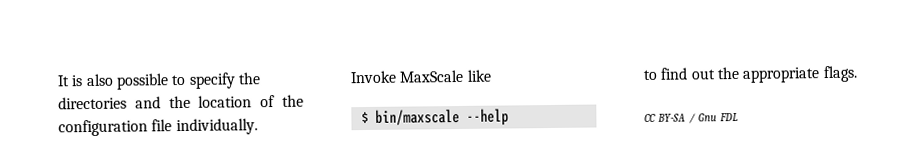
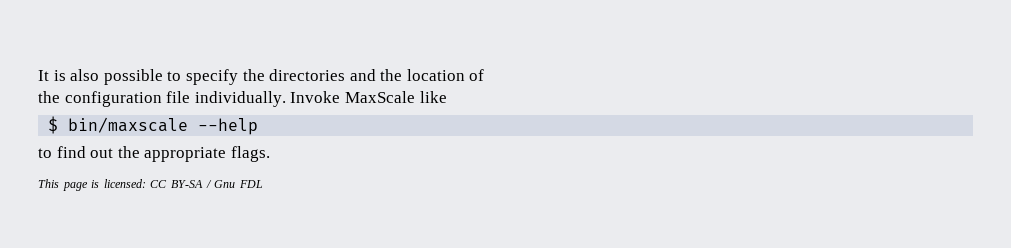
(276, 101) none -> (485, 75) //
(858, 74) none -> [38,179,146,191] This page is licensed:

